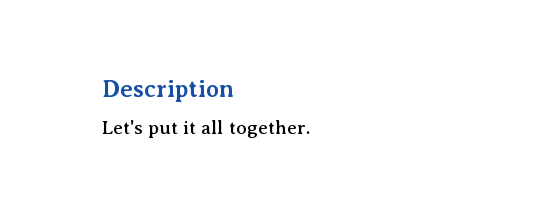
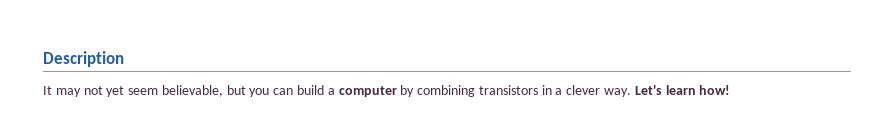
[102,120,310,138] Let's put it all together. -> [43,85,731,97] It may not yet seem believable, but you can build a computer by combining transistors in a clever way. Let's learn how!

